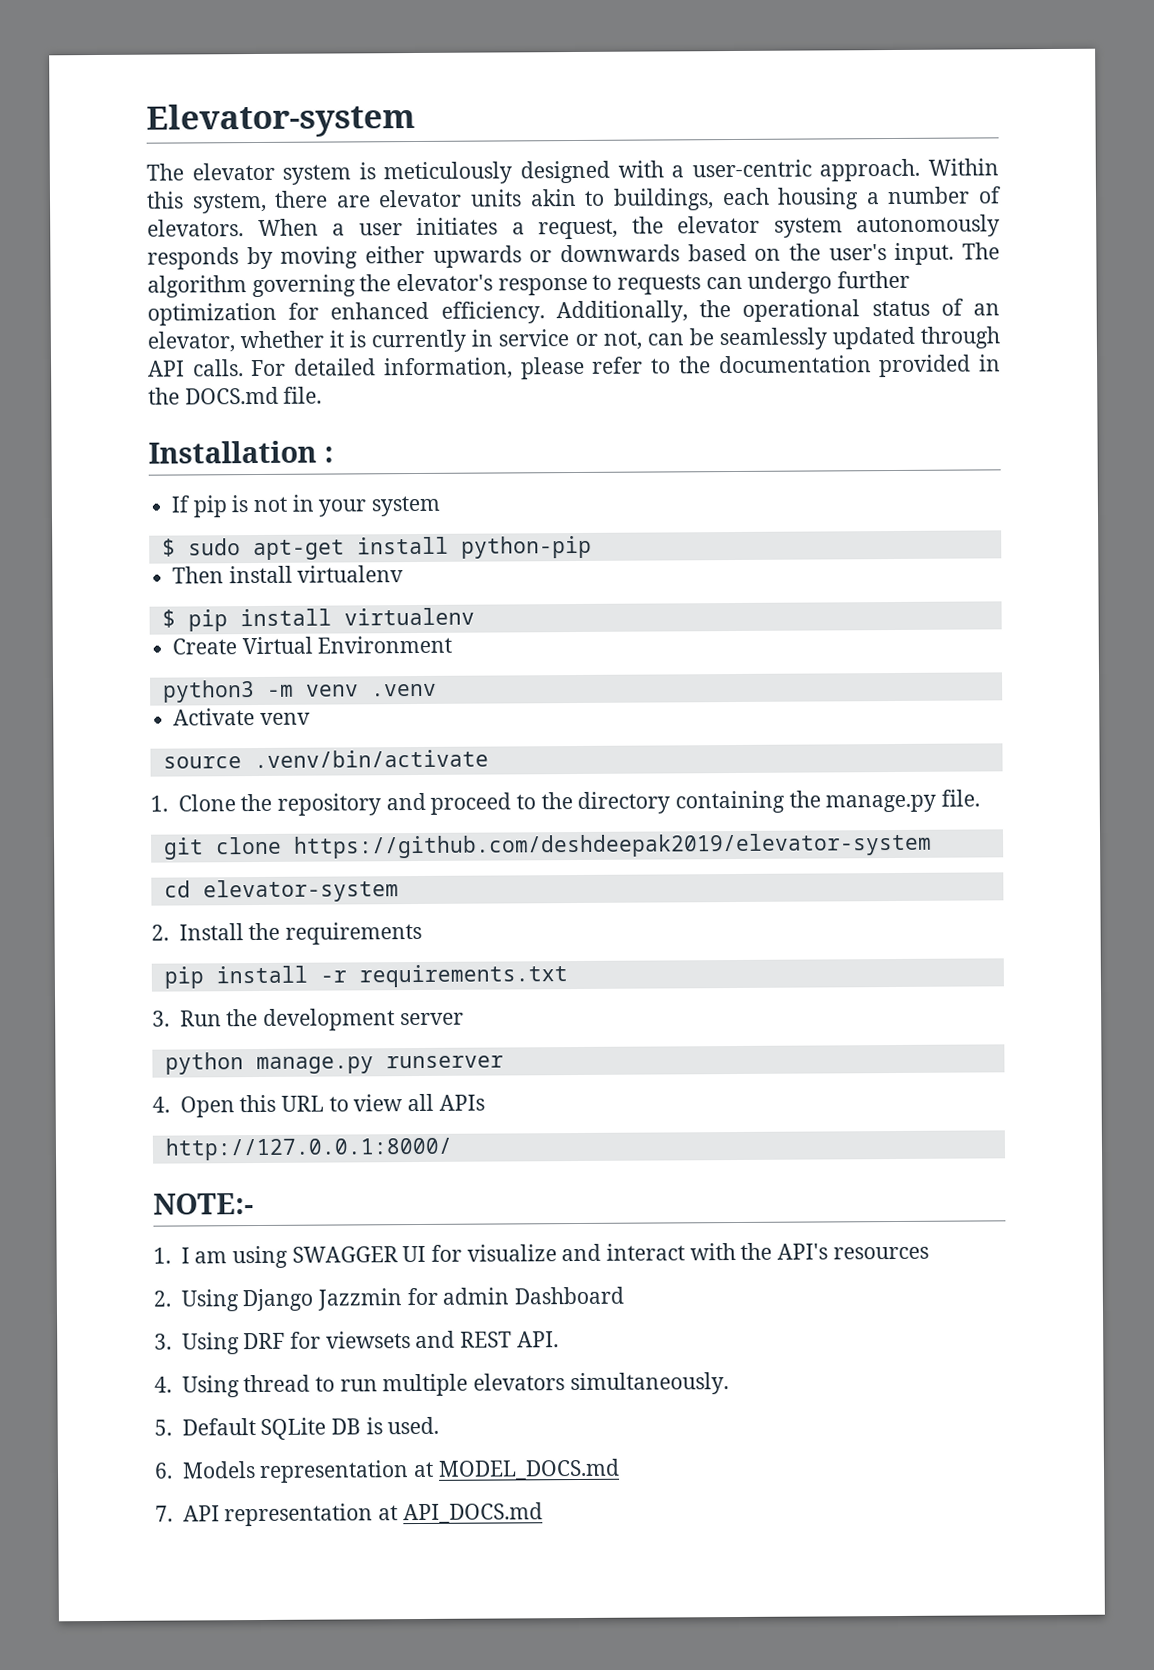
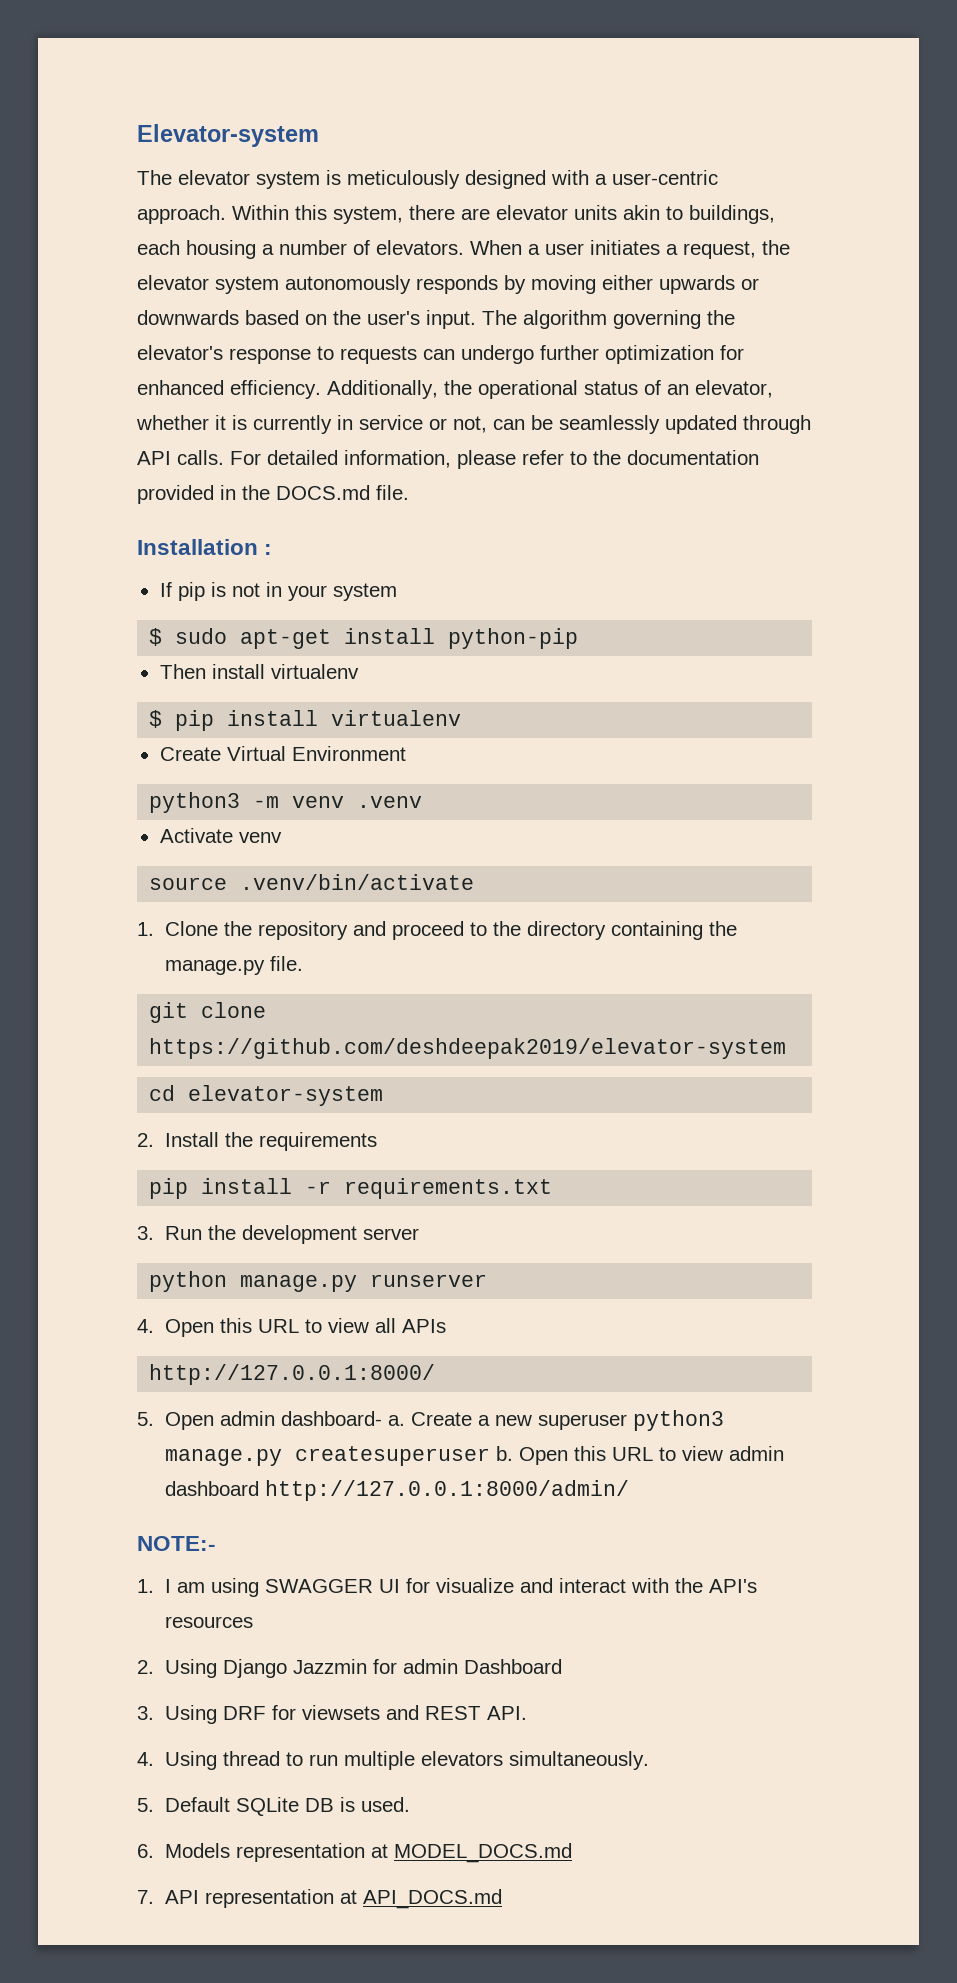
(453, 1148) none -> [137,1410,725,1431] [165,1446,785,1466] [165,1480,630,1501] // 5. Open admin dashboard- a. Create a new superuser python3 manage.py createsuperuser b. Open this URL to view admin dashboard http://127.0.0.1:8000/admin/

